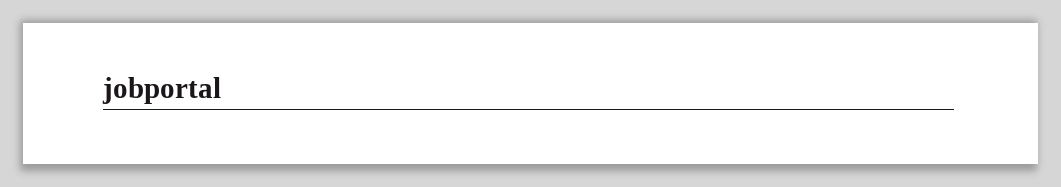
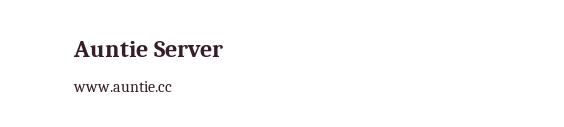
[102,77,221,104] jobportal -> [73,41,224,57] [73,81,172,92] Auntie Server // www.auntie.cc

